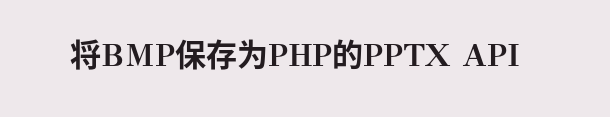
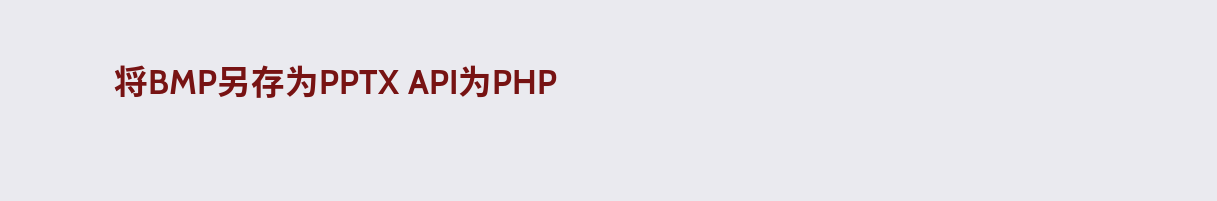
[175,39,363,70] 保存为PHP的 -> [217,65,319,98] 另存为
(520, 55) none -> [458,65,558,98] 为PHP

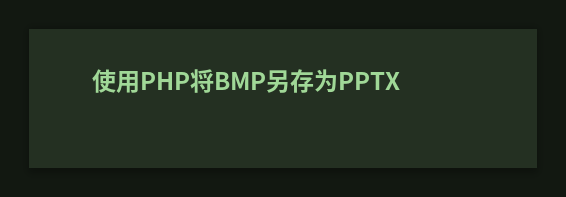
(114, 81) none -> [92,69,190,93] 使用PHP
[408,65,558,98] API为PHP -> (400, 81) none

